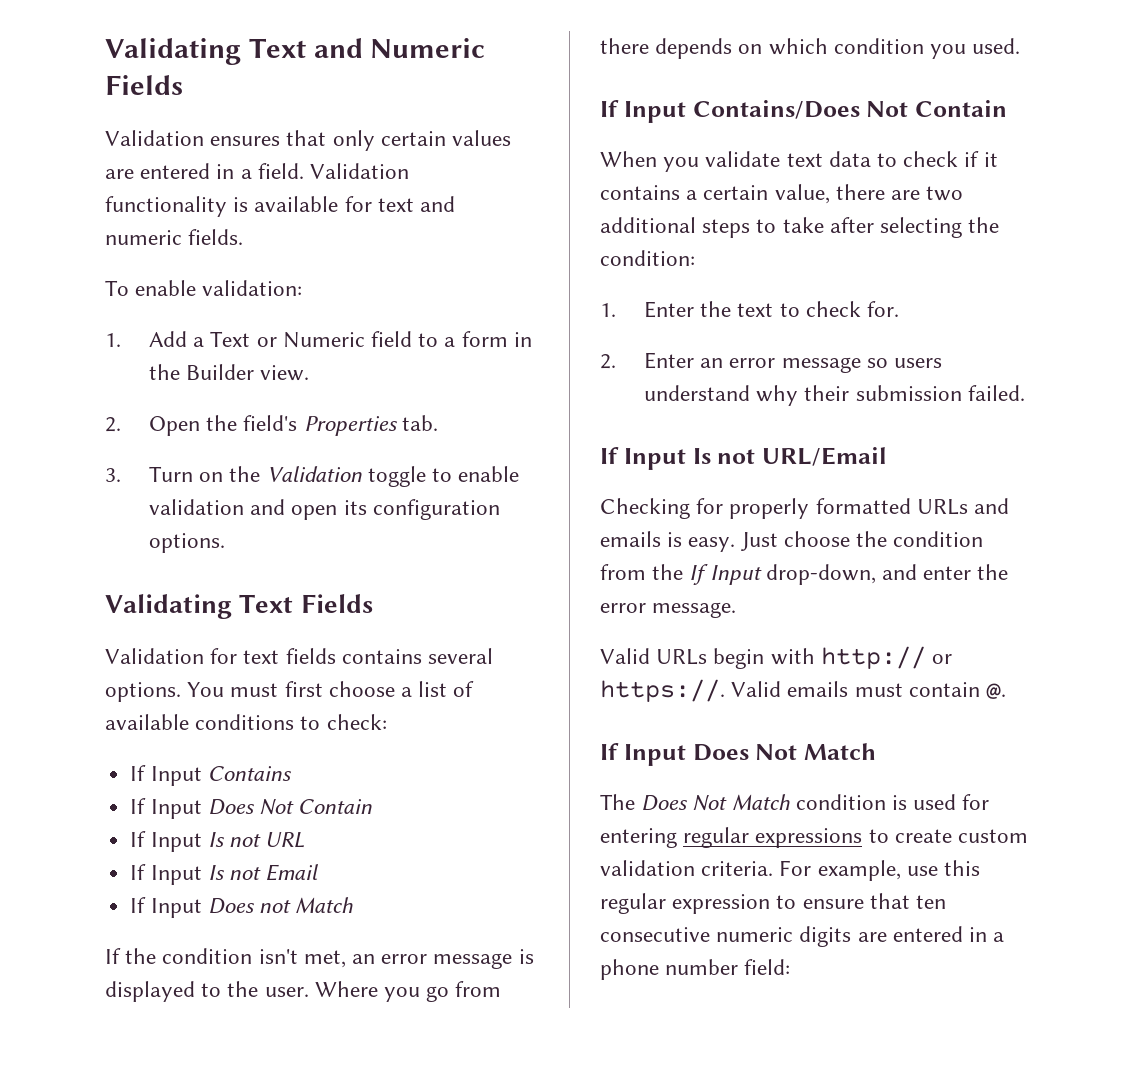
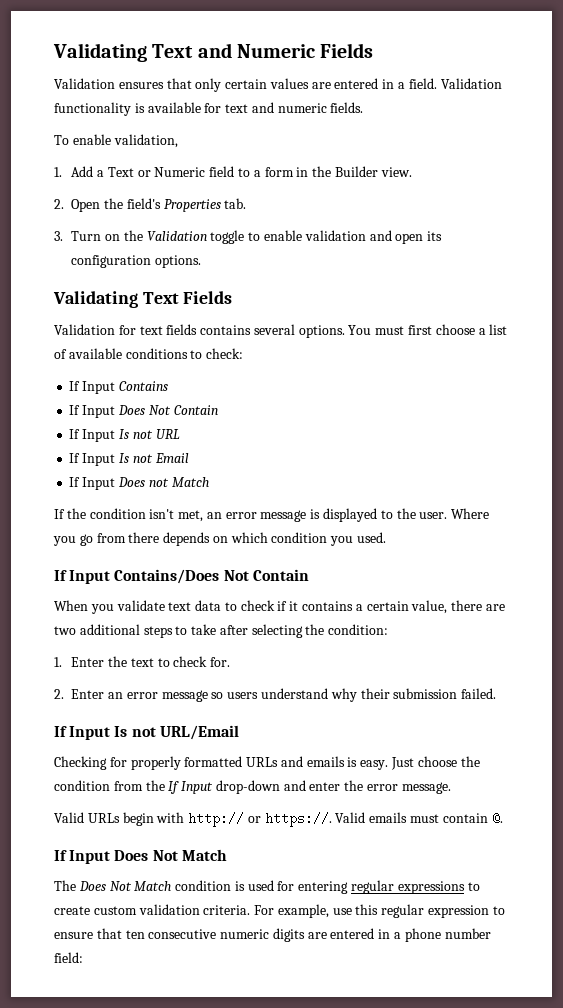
[202,280,303,296] validation: -> [113,134,178,148] validation,
[765,564,876,585] drop-down, -> [215,780,280,794] drop-down

